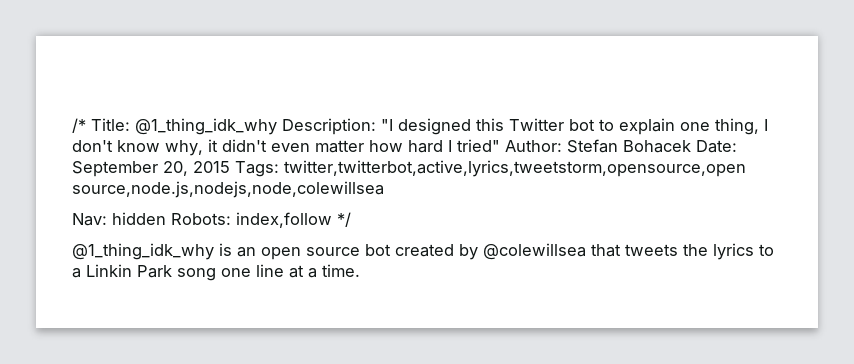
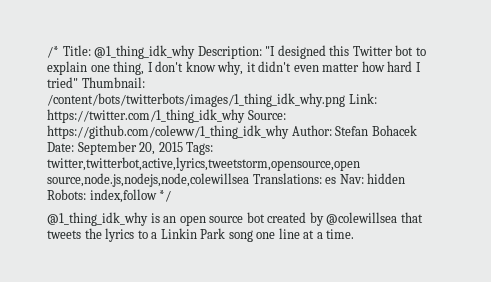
(500, 145) none -> [81,77,145,88] [47,93,377,107] [47,109,286,123] [47,125,289,139] Thumbnail: /content/bots/twitterbots/images/1_thing_idk_why.png Link: https://twitter.com/1_thing_idk_why Source: https://github.com/coleww/1_thing_idk_why
(384, 189) // -> [252,173,337,184] Translations: es

